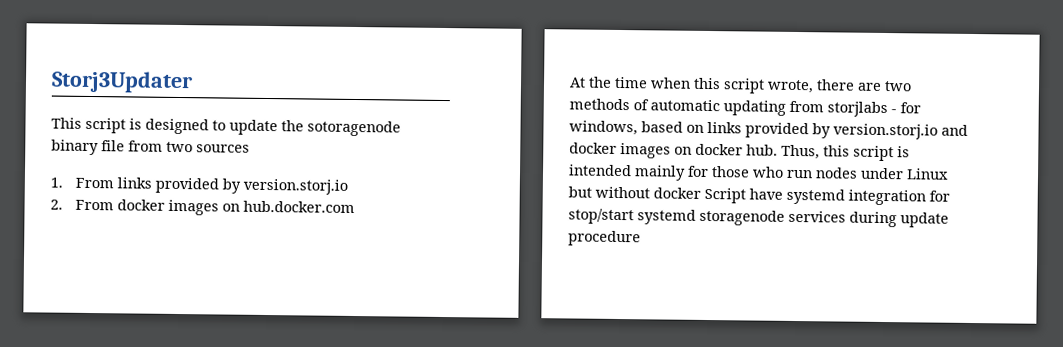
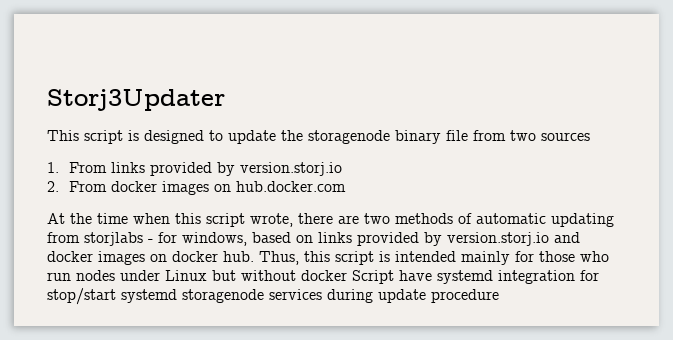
[307,120,401,137] sotoragenode -> [308,130,390,144] storagenode

